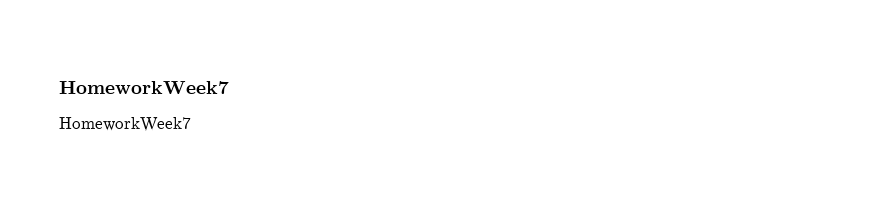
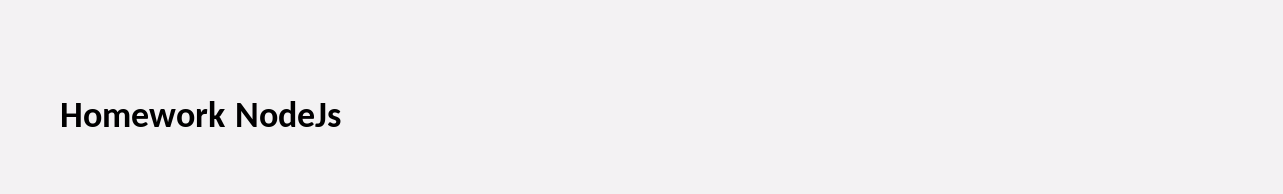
[59,81,229,94] [59,117,191,132] HomeworkWeek7 // HomeworkWeek7 -> [60,101,341,127] Homework NodeJs

